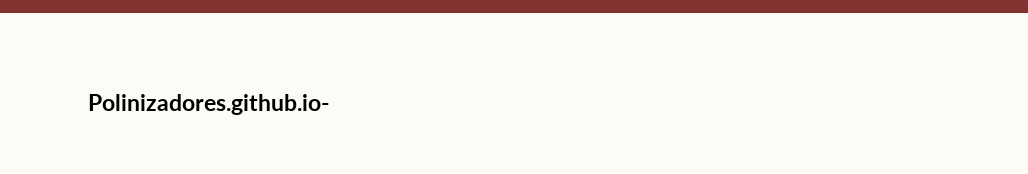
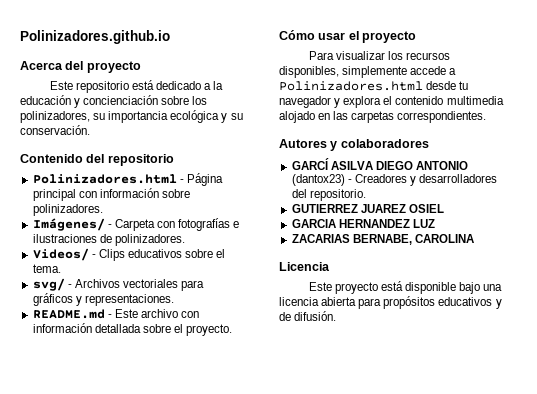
[88,94,330,115] Polinizadores.github.io- -> [20,30,170,44] [20,61,141,73] [49,80,224,93] [20,95,208,108] [20,110,243,123] [20,125,90,135] [20,154,174,166] [32,173,223,186] [32,188,190,201] [32,204,103,216] [32,218,240,231] [32,234,185,246] [32,248,226,261] [32,264,61,273] [32,278,205,291] [32,293,174,306] [32,309,200,319] [32,323,233,336] [279,30,417,43] [308,51,451,60] [279,66,457,78] [279,81,469,91] [279,96,504,108] [279,111,487,123] [279,139,429,151] [291,158,468,170] [291,174,498,186] [291,189,366,201] [291,204,444,213] [291,219,435,228] [291,234,474,245] [279,262,330,271] [308,281,503,294] [279,296,502,309] [279,311,337,321] Polinizadores.github.io // Acerca del proyecto // Este repositorio está dedicado a la educación y concienciación sobre los polinizadores, su importancia ecológica y su conservación. // Contenido del repositorio // Polinizadores.html - Página principal con información sobre polinizadores. // Imágenes/ - Carpeta con fotografías e ilustraciones de polinizadores. // Videos/ - Clips educativos sobre el tema. // svg/ - Archivos vectoriales para gráficos y representaciones. // README.md - Este archivo con información detallada sobre el proyecto. // Cómo usar el proyecto // Para visualizar los recursos disponibles, simplemente accede a Polinizadores.html desde tu navegador y explora el contenido multimedia alojado en las carpetas correspondientes. // Autores y colaboradores // GARCÍ ASILVA DIEGO ANTONIO (dantox23) - Creadores y desarrolladores del repositorio. // GUTIERREZ JUAREZ OSIEL // GARCIA HERNANDEZ LUZ // ZACARIAS BERNABE, CAROLINA // Licencia // Este proyecto está disponible bajo una licencia abierta para propósitos educativos y de difusión.

